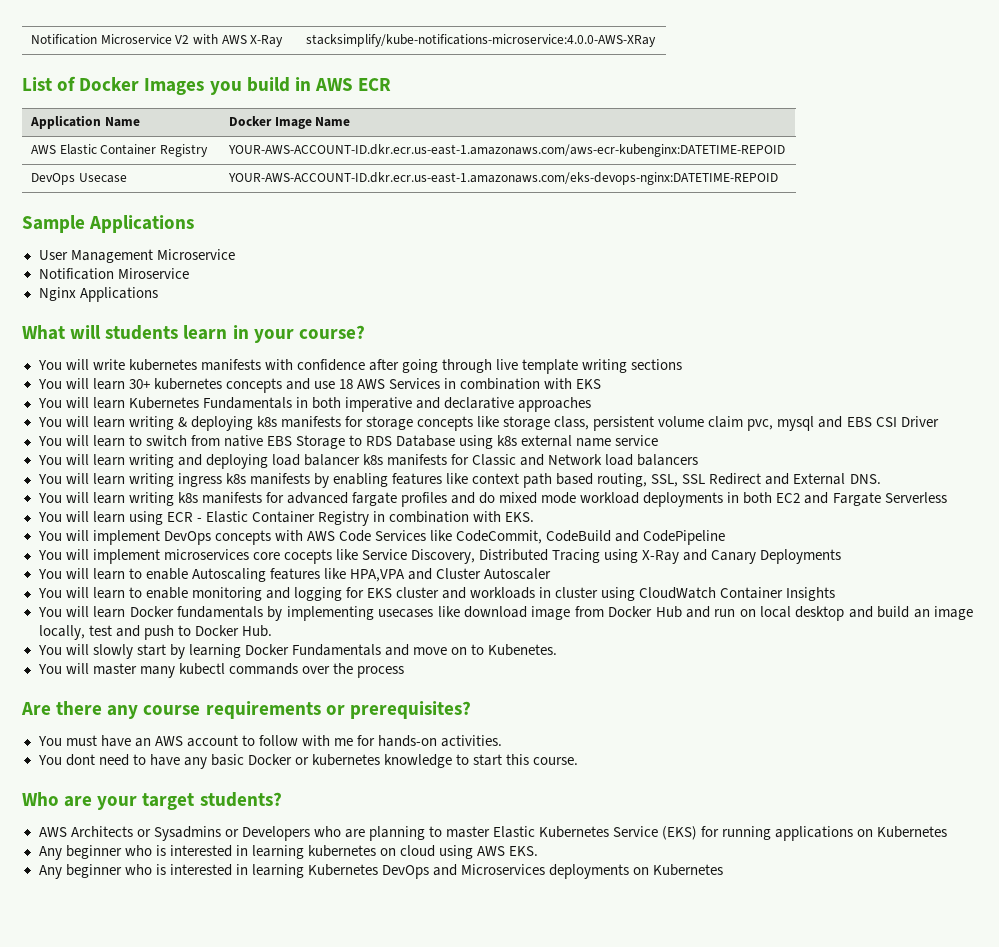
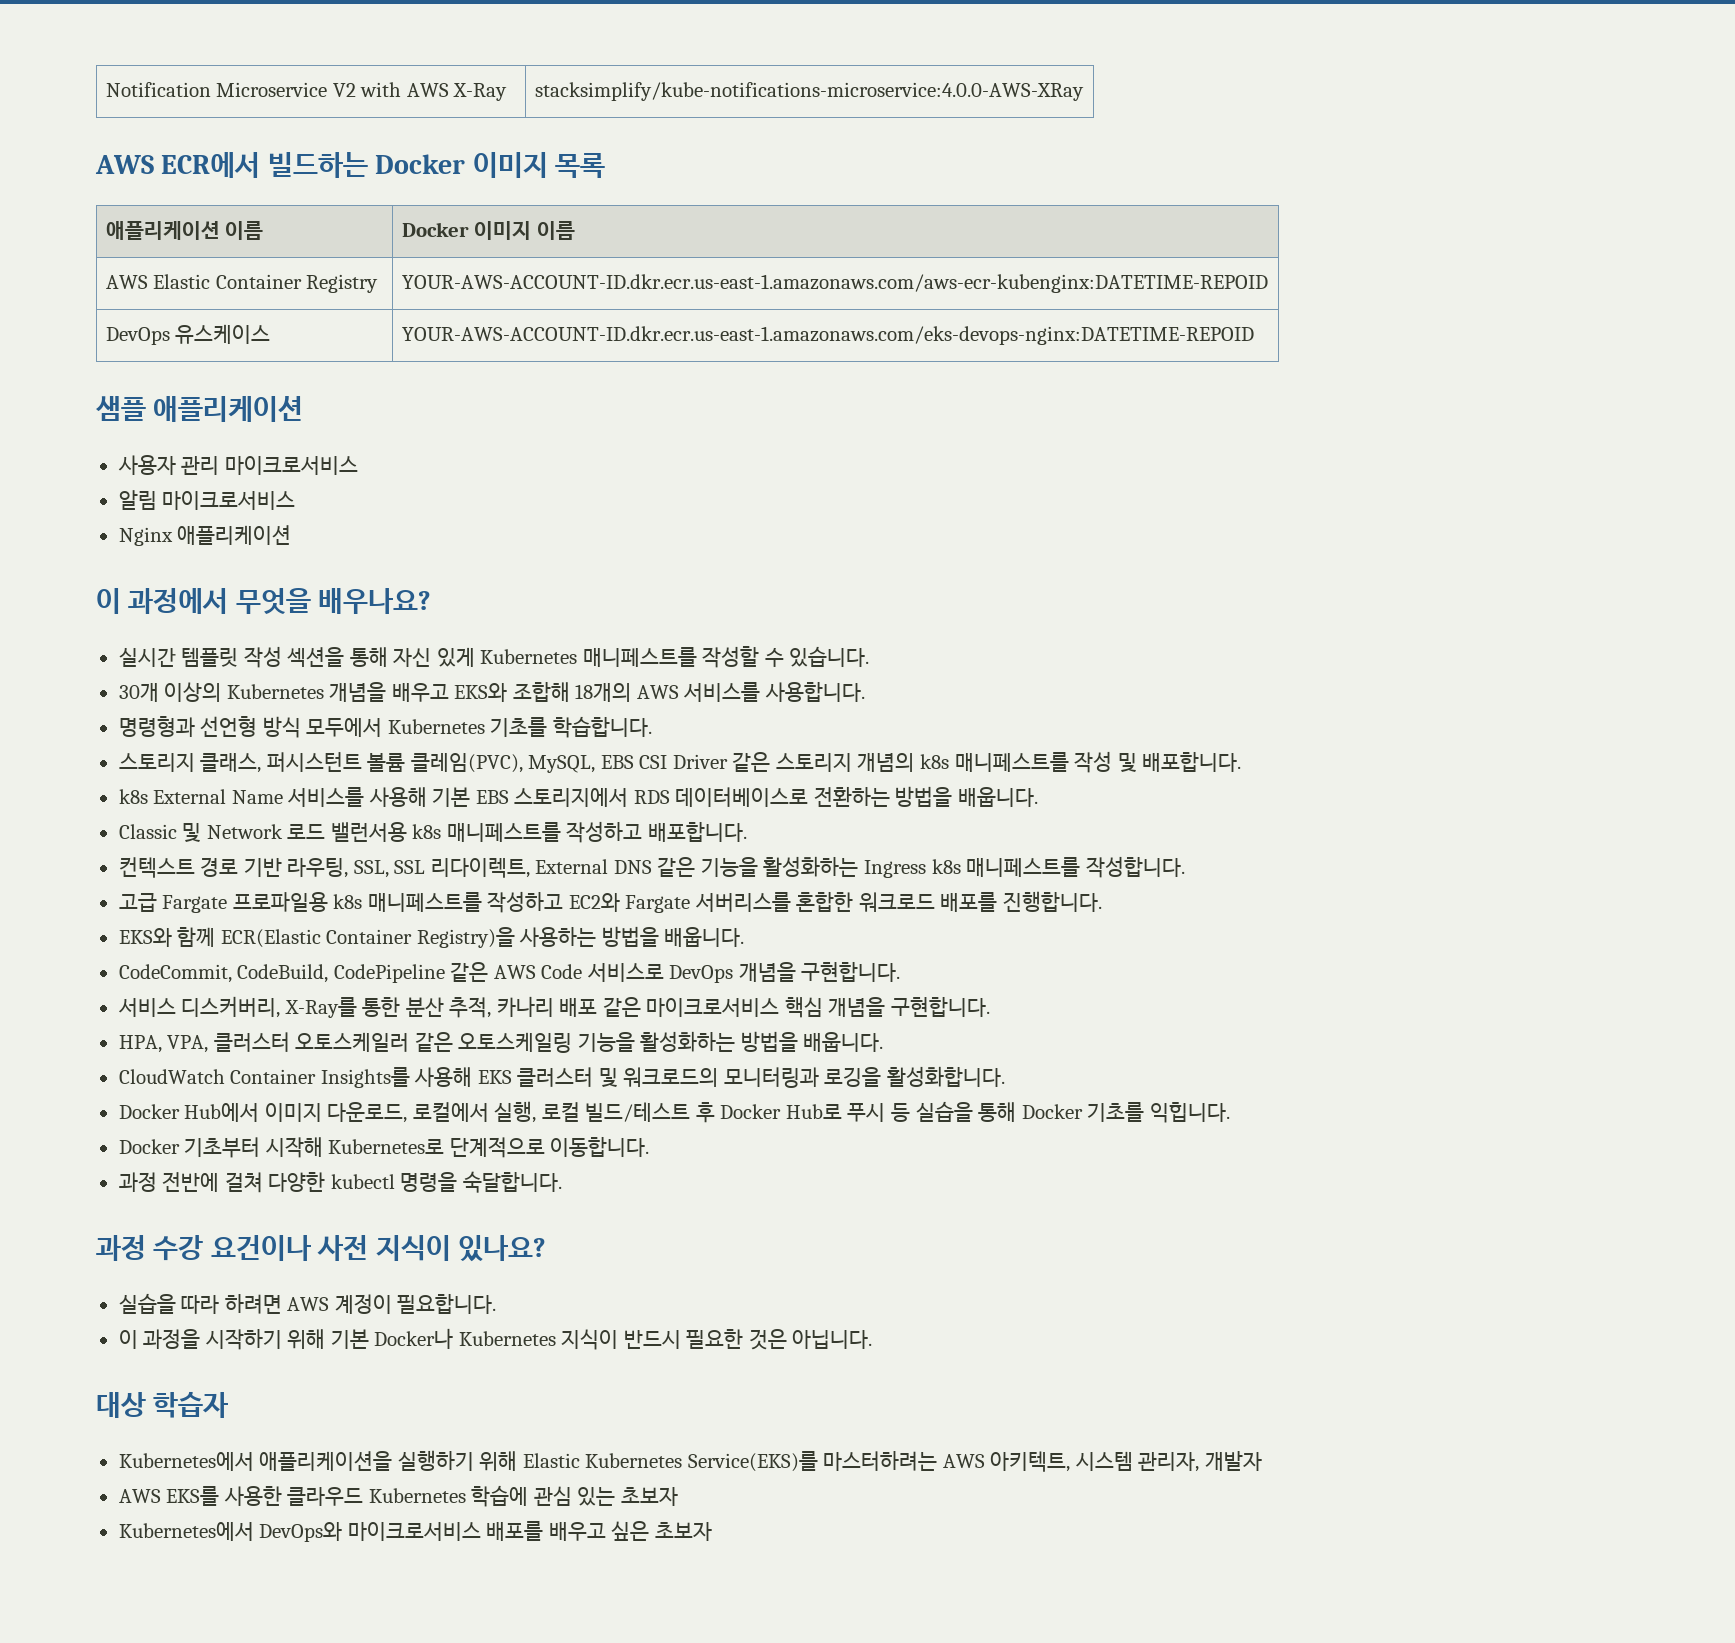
[22,76,392,95] [29,115,140,129] [228,116,351,129] List of Docker Images you build in AWS ECR // Application Name | Docker Image Name -> [95,152,606,178] [105,221,264,240] [401,221,575,240] AWS ECR에서 빌드하는 Docker 이미지 목록 // 애플리케이션 이름 | Docker 이미지 이름
[78,173,127,183] Usecase -> [175,324,271,344] 유스케이스
[22,215,195,233] [38,249,235,263] [38,268,189,280] [38,287,158,302] [22,325,365,343] [37,359,683,374] [37,378,602,393] [37,397,591,412] [37,416,939,431] [37,435,659,449] [37,454,699,469] [37,473,881,488] [37,492,947,507] [37,511,535,526] [37,530,726,545] [37,549,842,564] [37,568,552,582] [37,587,836,601] [37,606,973,621] [38,625,272,640] [37,644,558,659] [37,663,404,678] [21,701,471,719] [37,735,503,747] [37,754,579,769] [22,792,282,810] [38,826,948,841] [38,845,539,860] [38,864,724,879] Sample Applications // User Management Microservice // Notification Miroservice // Nginx Applications // What will students learn in your course? // You will write kubernetes manifests with confidence after going through live template writing sections // You will learn 30+ kubernetes concepts and use 18 AWS Services in combination with EKS // You will learn Kubernetes Fundamentals in both imperative and declarative approaches // You will learn writing & deploying k8s manifests for storage concepts like storage class, persistent volume claim pvc, mysql and EBS CSI Driver // You will learn to switch from native EBS Storage to RDS Database using k8s external name service // You will learn writing and deploying load balancer k8s manifests for Classic and Network load balancers // You will learn writing ingress k8s manifests by enabling features like context path based routing, SSL, SSL Redirect and External DNS. // You will learn writing k8s manifests for advanced fargate profiles and do mixed mode workload deployments in both EC2 and Fargate Serverless // You will learn using ECR - Elastic Container Registry in combination with EKS. // You will implement DevOps concepts with AWS Code Services like CodeCommit, CodeBuild and CodePipeline // You will implement microservices core cocepts like Service Discovery, Distributed Tracing using X-Ray and Canary Deployments // You will learn to enable Autoscaling features like HPA,VPA and Cluster Autoscaler // You will learn to enable monitoring and logging for EKS cluster and workloads in cluster using CloudWatch Container Insights // You will learn Docker fundamentals by implementing usecases like download image from Docker Hub and run on local desktop and build an image locally, test and push to Docker Hub. // You will slowly start by learning Docker Fundamentals and move on to Kubenetes. // You will master many kubectl commands over the process // Are there any course requirements or prerequisites? // You must have an AWS account to follow with me for hands-on activities. // You dont need to have any basic Docker or kubernetes knowledge to start this course. // Who are your target students? // AWS Architects or Sysadmins or Developers who are planning to master Elastic Kubernetes Service (EKS) for running applications on Kubernetes // Any beginner who is interested in learning kubernetes on cloud using AWS EKS. // Any beginner who is interested in learning Kubernetes DevOps and Microservices deployments on Kubernetes -> [96,396,304,422] [117,455,358,475] [118,490,296,510] [118,525,292,546] [96,588,432,614] [118,646,870,668] [118,681,865,702] [118,716,652,738] [118,751,1242,773] [118,786,1038,807] [118,821,747,843] [118,856,1185,878] [118,891,1102,913] [118,926,745,948] [118,961,901,983] [117,996,990,1018] [118,1031,884,1053] [118,1066,1005,1088] [118,1101,1230,1123] [118,1136,650,1158] [118,1171,562,1193] [96,1235,547,1262] [118,1293,497,1314] [118,1328,873,1350] [96,1391,229,1418] [118,1450,1262,1472] [118,1485,678,1507] [118,1521,712,1542] 샘플 애플리케이션 // 사용자 관리 마이크로서비스 // 알림 마이크로서비스 // Nginx 애플리케이션 // 이 과정에서 무엇을 배우나요? // 실시간 템플릿 작성 섹션을 통해 자신 있게 Kubernetes 매니페스트를 작성할 수 있습니다. // 30개 이상의 Kubernetes 개념을 배우고 EKS와 조합해 18개의 AWS 서비스를 사용합니다. // 명령형과 선언형 방식 모두에서 Kubernetes 기초를 학습합니다. // 스토리지 클래스, 퍼시스턴트 볼륨 클레임(PVC), MySQL, EBS CSI Driver 같은 스토리지 개념의 k8s 매니페스트를 작성 및 배포합니다. // k8s External Name 서비스를 사용해 기본 EBS 스토리지에서 RDS 데이터베이스로 전환하는 방법을 배웁니다. // Classic 및 Network 로드 밸런서용 k8s 매니페스트를 작성하고 배포합니다. // 컨텍스트 경로 기반 라우팅, SSL, SSL 리다이렉트, External DNS 같은 기능을 활성화하는 Ingress k8s 매니페스트를 작성합니다. // 고급 Fargate 프로파일용 k8s 매니페스트를 작성하고 EC2와 Fargate 서버리스를 혼합한 워크로드 배포를 진행합니다. // EKS와 함께 ECR(Elastic Container Registry)을 사용하는 방법을 배웁니다. // CodeCommit, CodeBuild, CodePipeline 같은 AWS Code 서비스로 DevOps 개념을 구현합니다. // 서비스 디스커버리, X-Ray를 통한 분산 추적, 카나리 배포 같은 마이크로서비스 핵심 개념을 구현합니다. // HPA, VPA, 클러스터 오토스케일러 같은 오토스케일링 기능을 활성화하는 방법을 배웁니다. // CloudWatch Container Insights를 사용해 EKS 클러스터 및 워크로드의 모니터링과 로깅을 활성화합니다. // Docker Hub에서 이미지 다운로드, 로컬에서 실행, 로컬 빌드/테스트 후 Docker Hub로 푸시 등 실습을 통해 Docker 기초를 익힙니다. // Docker 기초부터 시작해 Kubernetes로 단계적으로 이동합니다. // 과정 전반에 걸쳐 다양한 kubectl 명령을 숙달합니다. // 과정 수강 요건이나 사전 지식이 있나요? // 실습을 따라 하려면 AWS 계정이 필요합니다. // 이 과정을 시작하기 위해 기본 Docker나 Kubernetes 지식이 반드시 필요한 것은 아닙니다. // 대상 학습자 // Kubernetes에서 애플리케이션을 실행하기 위해 Elastic Kubernetes Service(EKS)를 마스터하려는 AWS 아키텍트, 시스템 관리자, 개발자 // AWS EKS를 사용한 클라우드 Kubernetes 학습에 관심 있는 초보자 // Kubernetes에서 DevOps와 마이크로서비스 배포를 배우고 싶은 초보자

